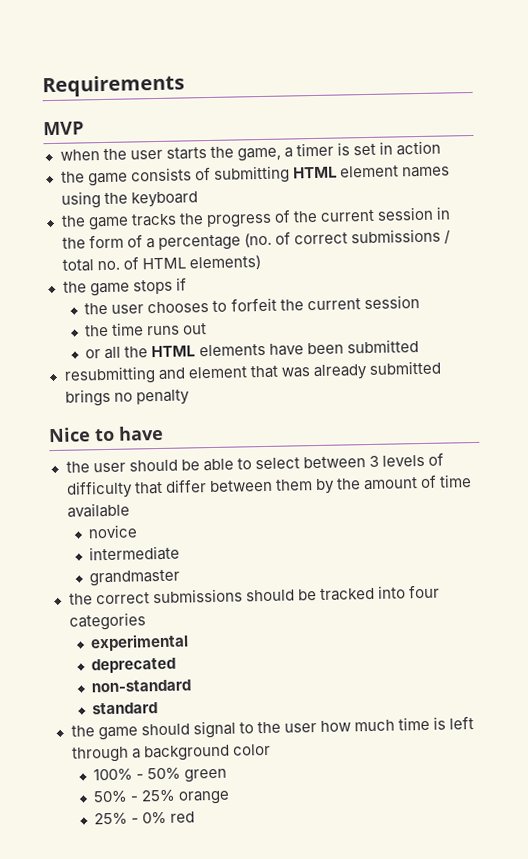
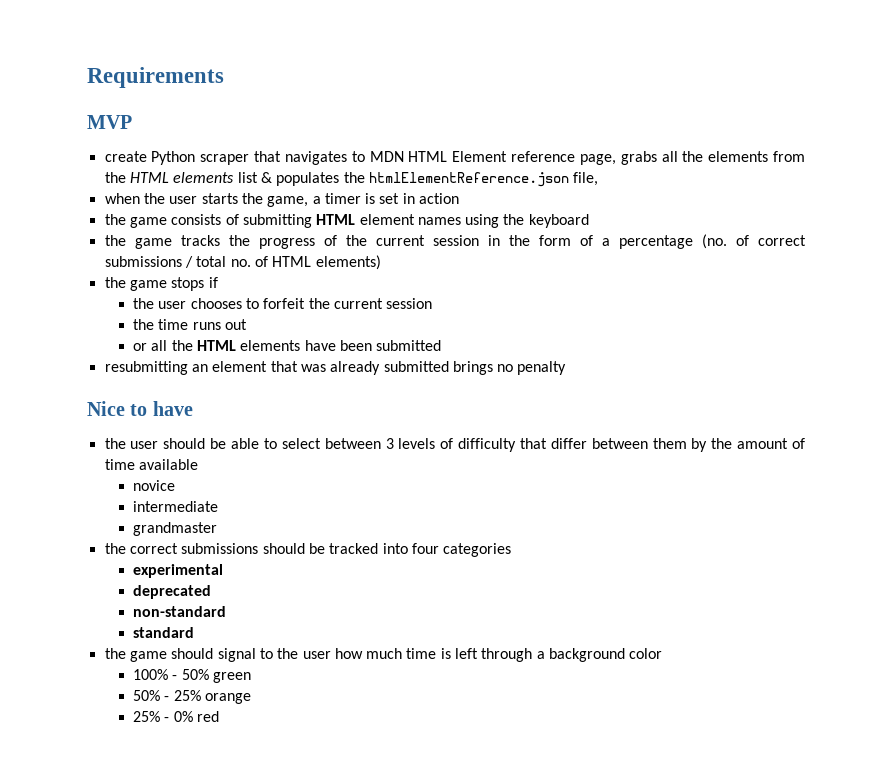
(84, 128) none -> [104,151,806,165] [104,172,599,187] // create Python scraper that navigates to MDN HTML Element reference page, grabs all the elements from the HTML elements list & populates the htmlElementReference.json file,
[157,367,186,381] and -> [191,364,208,372] an

